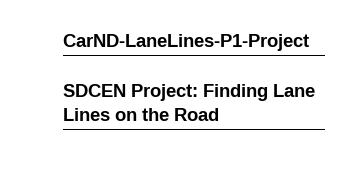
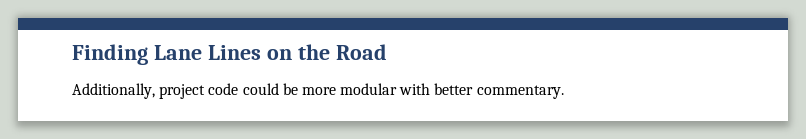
[63,34,309,51] [63,84,198,101] CarND-LaneLines-P1-Project // SDCEN Project: -> (72, 54) none
(219, 114) none -> [72,83,564,99] // Additionally, project code could be more modular with better commentary.

